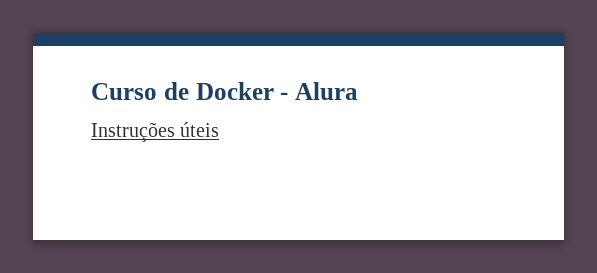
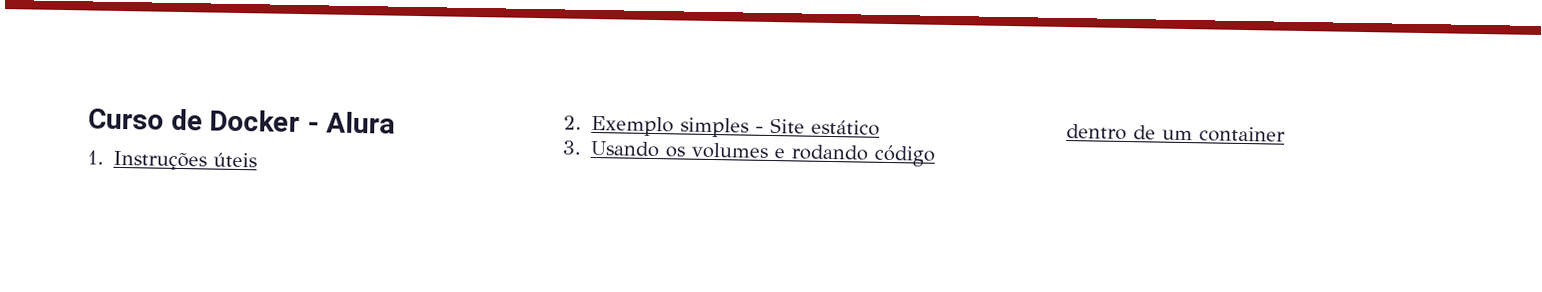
(358, 91) none -> [87,150,104,165] 1.
(220, 129) none -> [563,115,881,138] [562,140,937,167] [1066,123,1287,143] // 2. Exemplo simples - Site estático // 3. Usando os volumes e rodando código dentro de um container

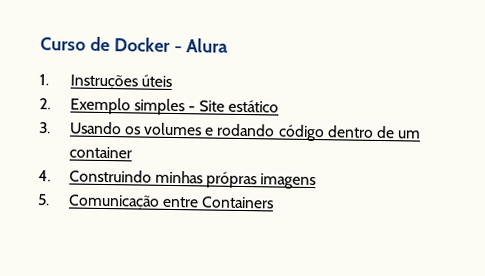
(1287, 134) none -> [38,169,317,190] [38,194,275,210] // 4. Construindo minhas própras imagens // 5. Comunicação entre Containers

